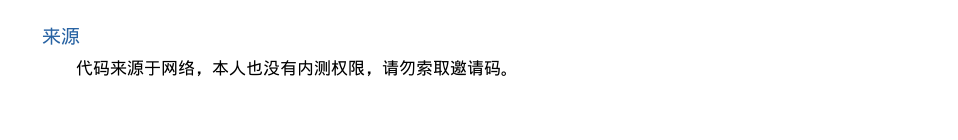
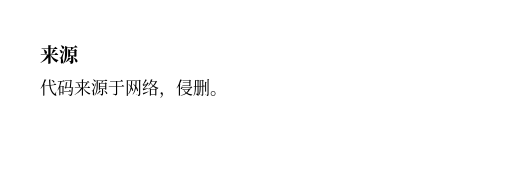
[211,60,501,77] 本人也没有内测权限，请勿索取邀请码 -> [176,78,210,96] 侵删

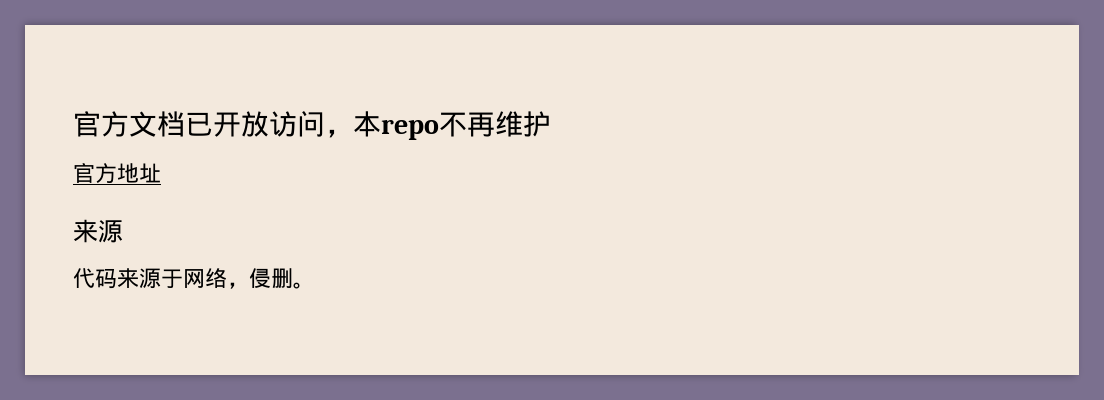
(40, 54) none -> [73,111,551,140] [73,163,161,183] 官方文档已开放访问，本repo不再维护 // 官方地址 //

